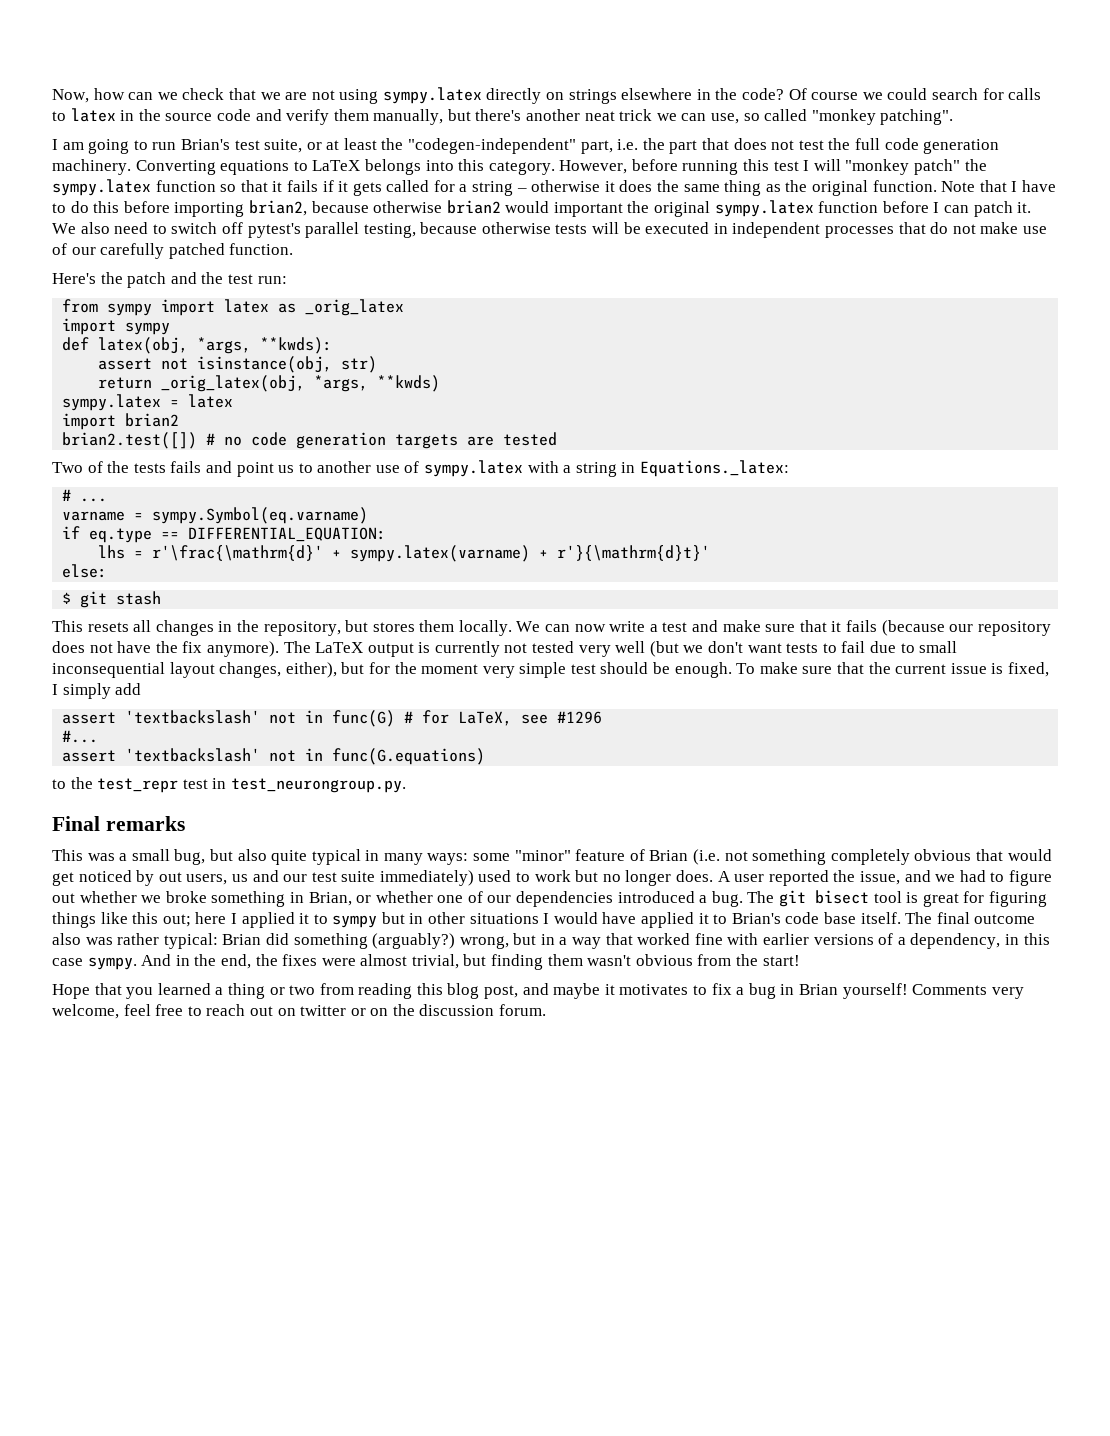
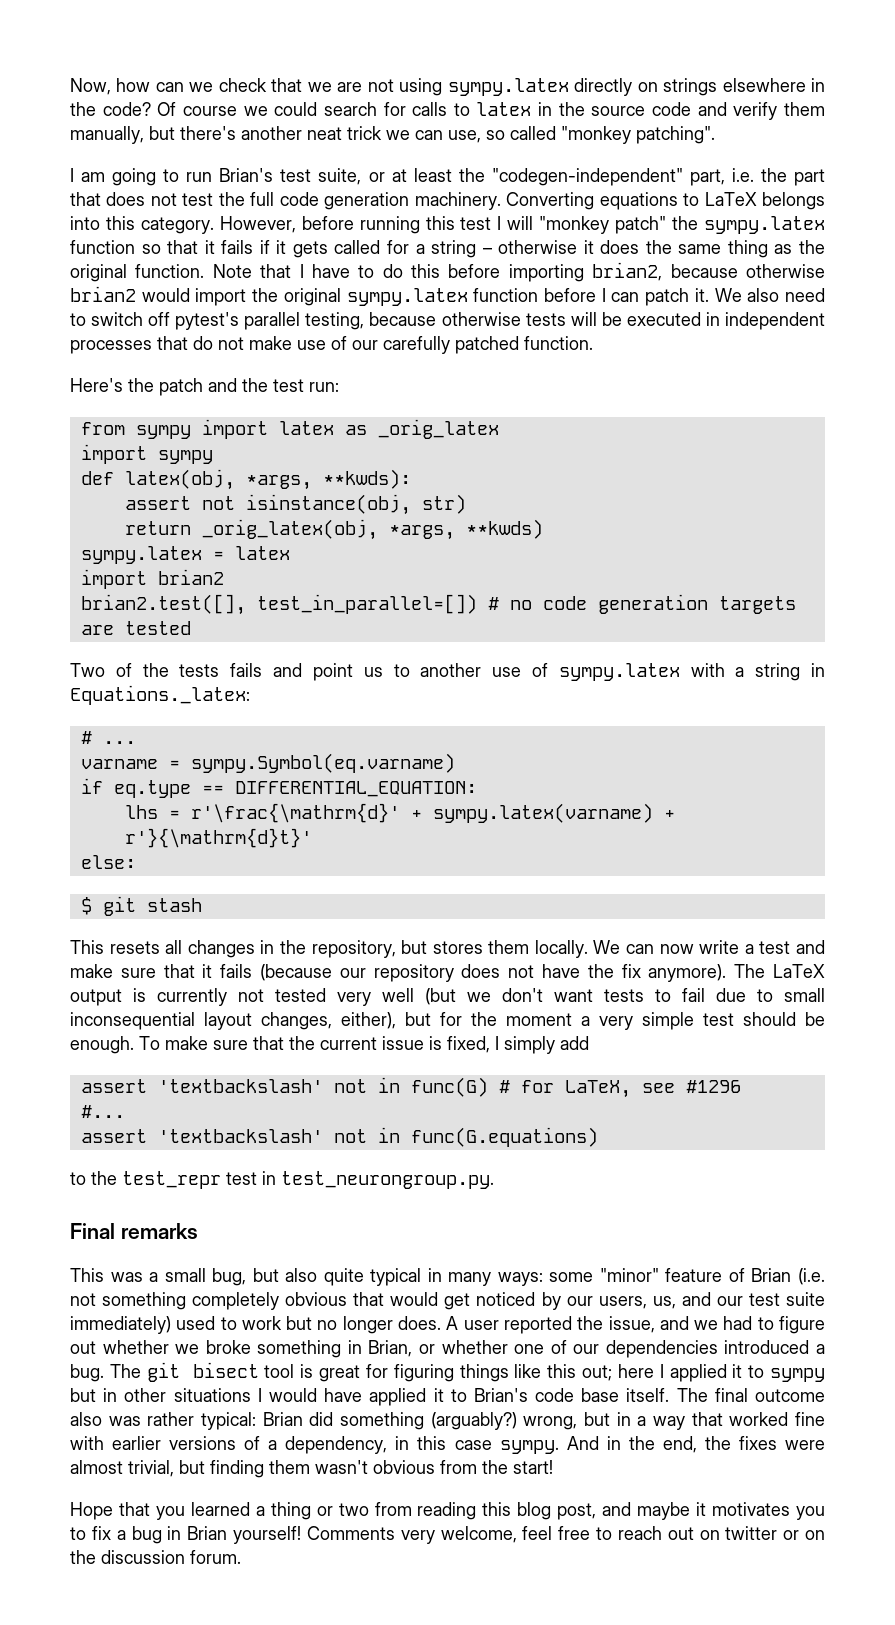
[553,202,623,217] important -> [195,288,247,306] import
[62,432,198,449] brian2.test([]) -> [80,594,477,615] brian2.test([], test_in_parallel=[])
(479, 669) none -> [581,1016,590,1026] a
[158,872,248,885] out users, us -> [566,1296,676,1309] our users, us,
(689, 989) none -> [796,1506,826,1520] you

